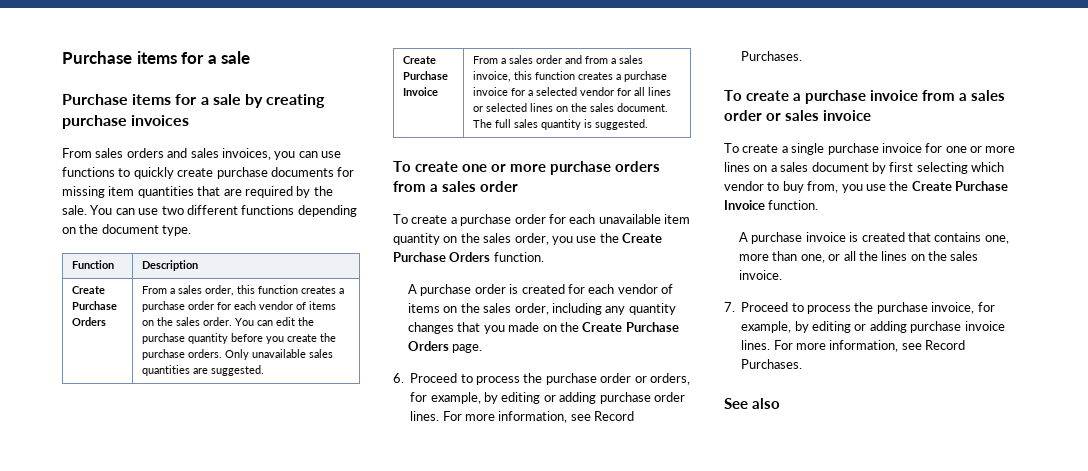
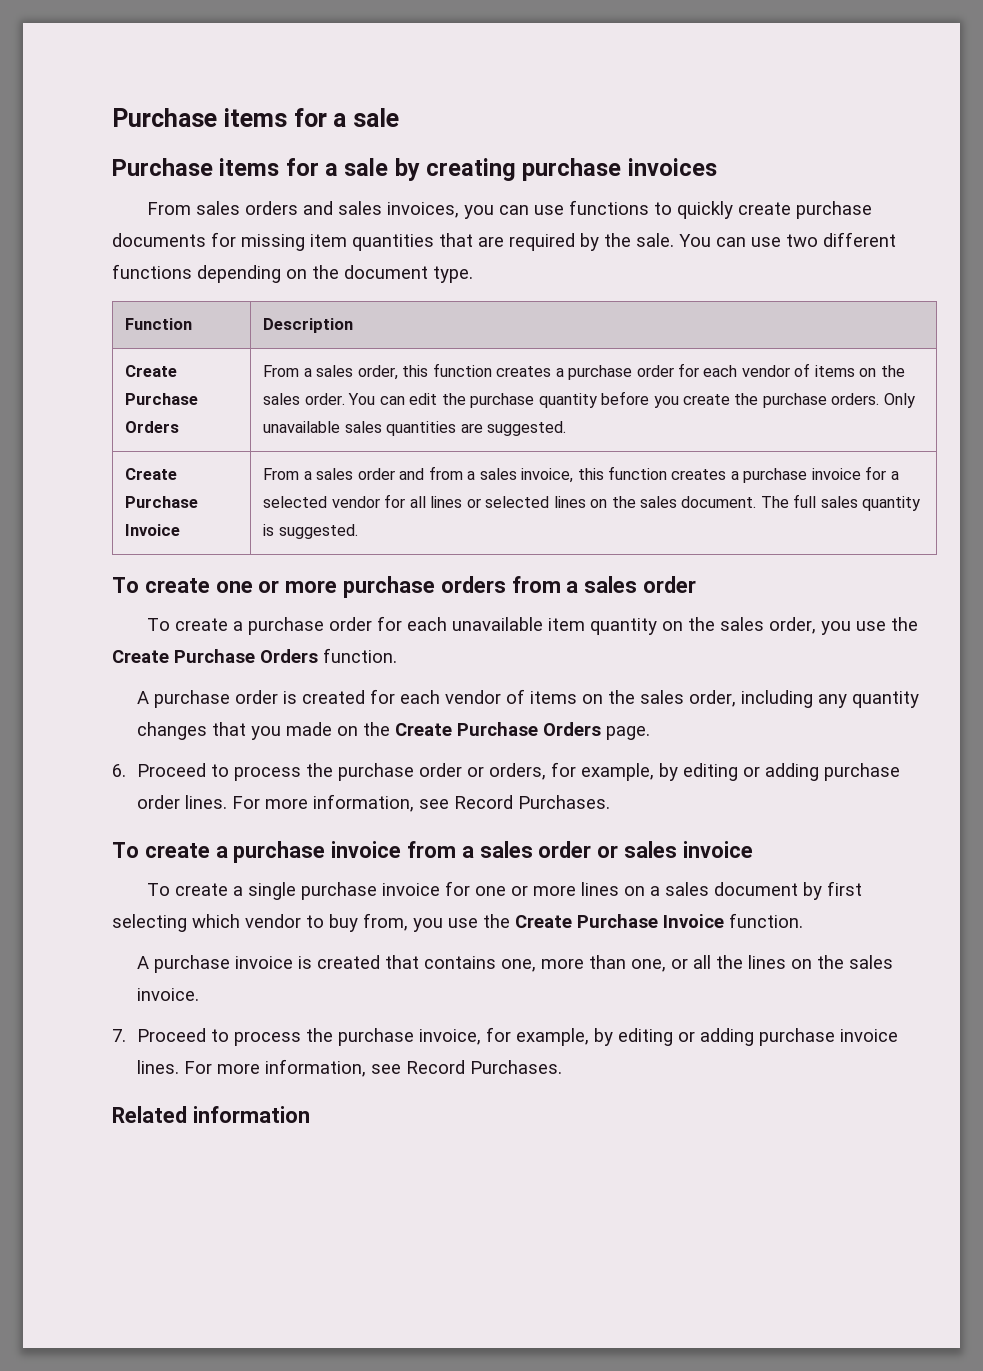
[724,398,780,409] See also -> [112,1106,310,1123] Related information

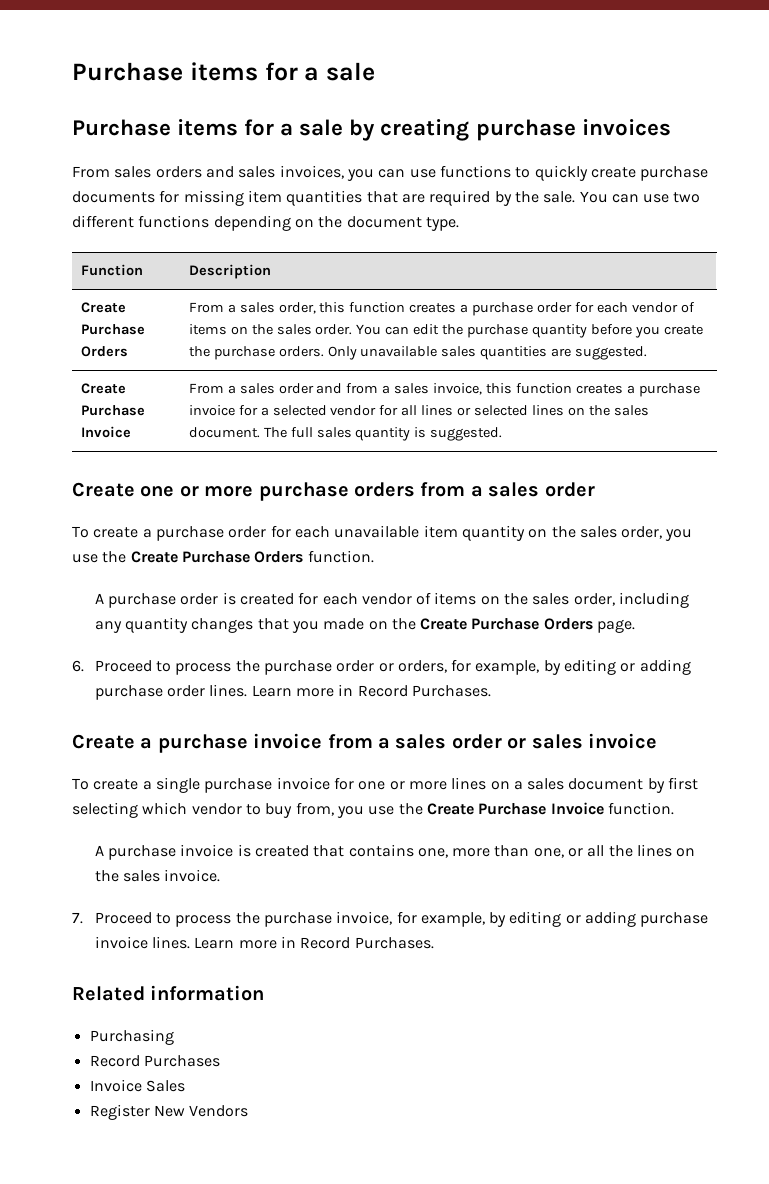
[112,577,210,593] To create -> [72,482,135,497] Create
[231,794,610,812] [112,842,210,858] For more information, see Record Purchases. // To create -> [251,684,491,697] [72,734,135,749] Learn more in Record Purchases. // Create
[183,1059,401,1077] For more information, see -> [194,936,296,949] Learn more in
(310, 1114) none -> [89,1029,174,1045] [89,1055,220,1067] [89,1079,185,1092] [89,1104,249,1120] // Purchasing // Record Purchases // Invoice Sales // Register New Vendors

